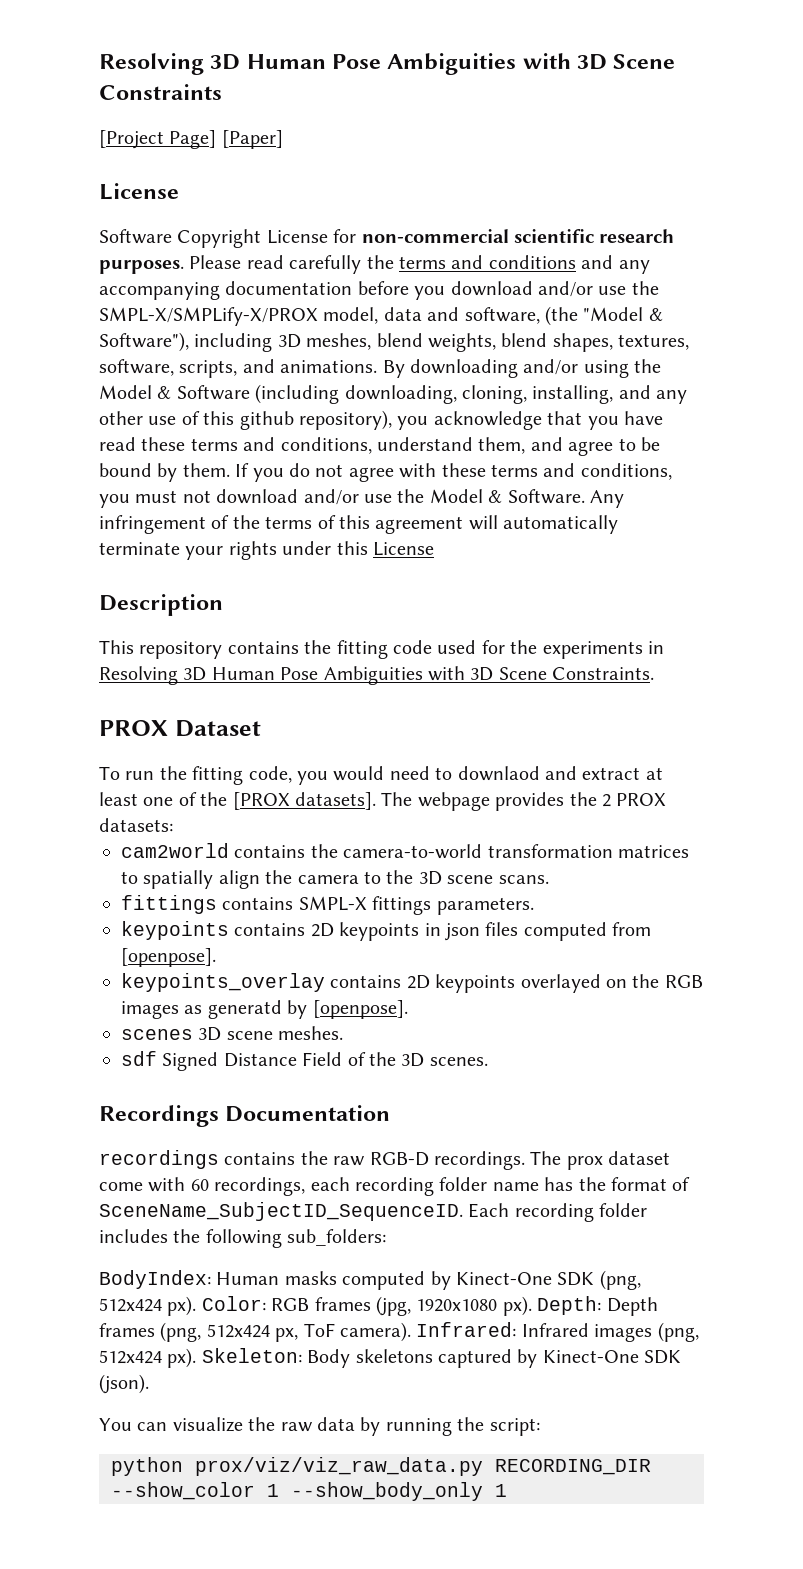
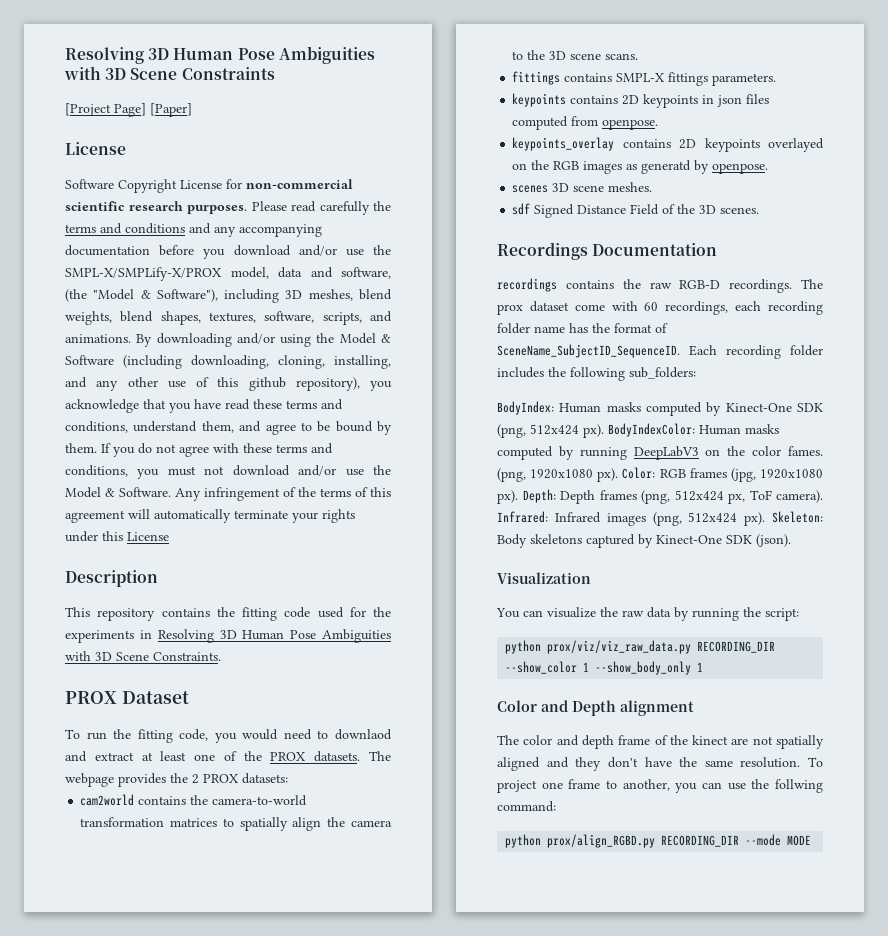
[232,792,376,810] [PROX datasets]. -> [270,751,361,762] PROX datasets.
[121,948,216,967] [openpose]. -> [602,119,659,130] openpose.
[312,1000,408,1019] [openpose]. -> [712,163,769,174] openpose.
(197, 1306) none -> [608,423,779,437] [497,446,823,460] [497,468,619,482] BodyIndexColor: Human masks computed by running DeepLabV3 on the color fames. (png, 1920x1080 px).
(149, 1384) none -> [497,572,591,584] // Visualization
(507, 1490) none -> [497,700,694,716] [497,735,824,749] [497,757,823,771] [497,779,823,793] [497,801,556,812] [505,834,812,848] // Color and Depth alignment // The color and depth frame of the kinect are not spatially aligned and they don't have the same resolution. To project one frame to another, you can use the follwing command: // python prox/align_RGBD.py RECORDING_DIR --mode MODE

